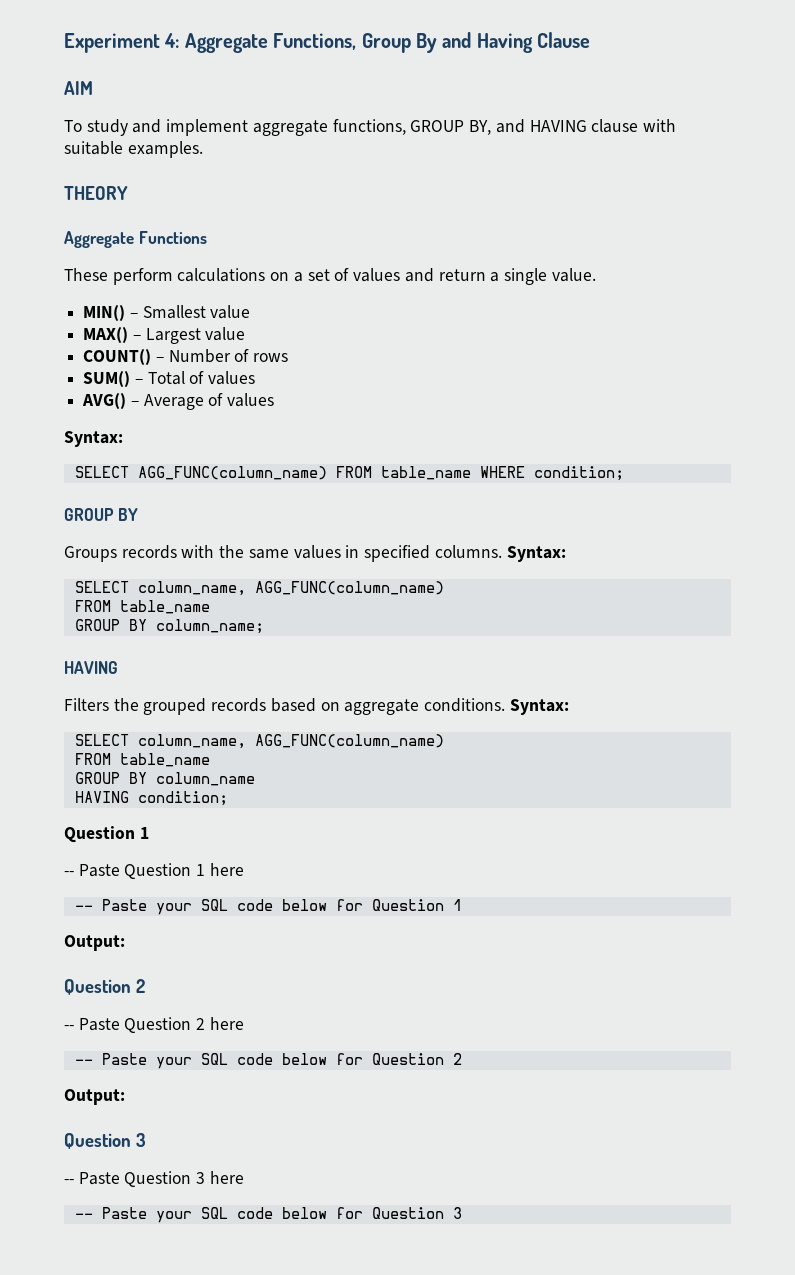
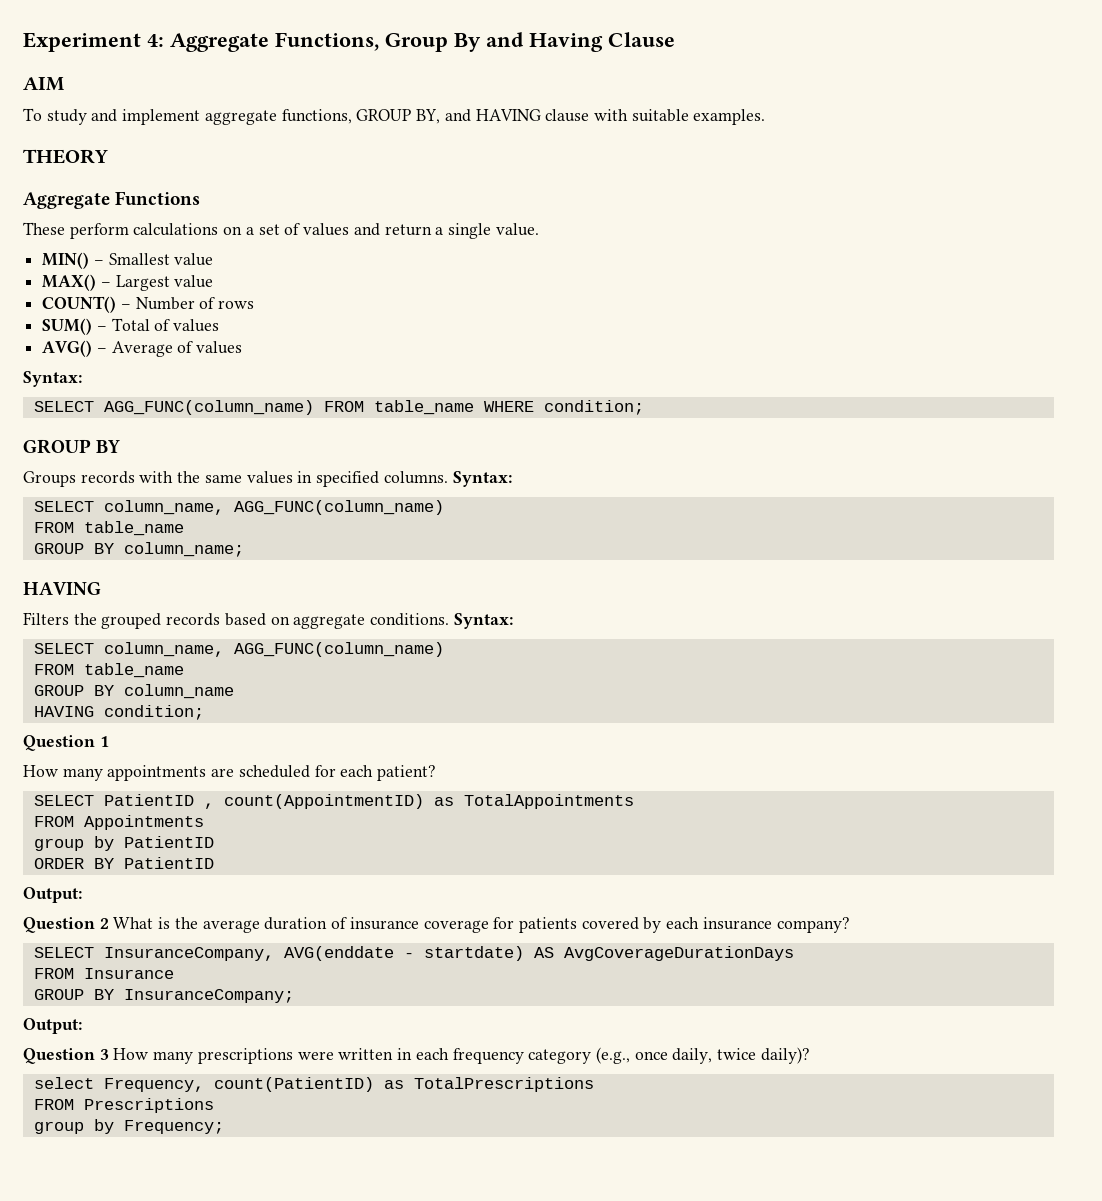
[64,863,244,879] [74,899,462,915] [64,935,125,951] [64,979,145,995] [64,1017,244,1033] [74,1053,462,1069] [64,1089,125,1105] [64,1133,146,1149] [64,1171,244,1187] [74,1207,462,1223] -- Paste Question 1 here // -- Paste your SQL code below for Question 1 // Output: // Question 2 // -- Paste Question 2 here // -- Paste your SQL code below for Question 2 // Output: // Question 3 // -- Paste Question 3 here // -- Paste your SQL code below for Question 3 -> [23,765,437,781] [33,794,634,809] [33,815,204,830] [33,836,214,851] [33,857,214,869] [23,887,82,903] [23,917,850,933] [33,946,794,961] [33,968,174,979] [33,989,294,1003] [23,1018,82,1034] [23,1047,810,1064] [33,1077,594,1092] [33,1098,214,1113] [33,1119,224,1134] How many appointments are scheduled for each patient? // SELECT PatientID , count(AppointmentID) as TotalAppointments // FROM Appointments // group by PatientID // ORDER BY PatientID // Output: // Question 2 What is the average duration of insurance coverage for patients covered by each insurance company? // SELECT InsuranceCompany, AVG(enddate - startdate) AS AvgCoverageDurationDays // FROM Insurance // GROUP BY InsuranceCompany; // Output: // Question 3 How many prescriptions were written in each frequency category (e.g., once daily, twice daily)? // select Frequency, count(PatientID) as TotalPrescriptions // FROM Prescriptions // group by Frequency;

